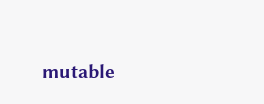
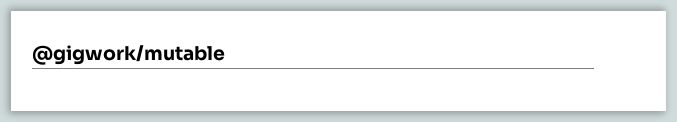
[42,64,115,79] mutable -> [32,45,225,65] @gigwork/mutable

